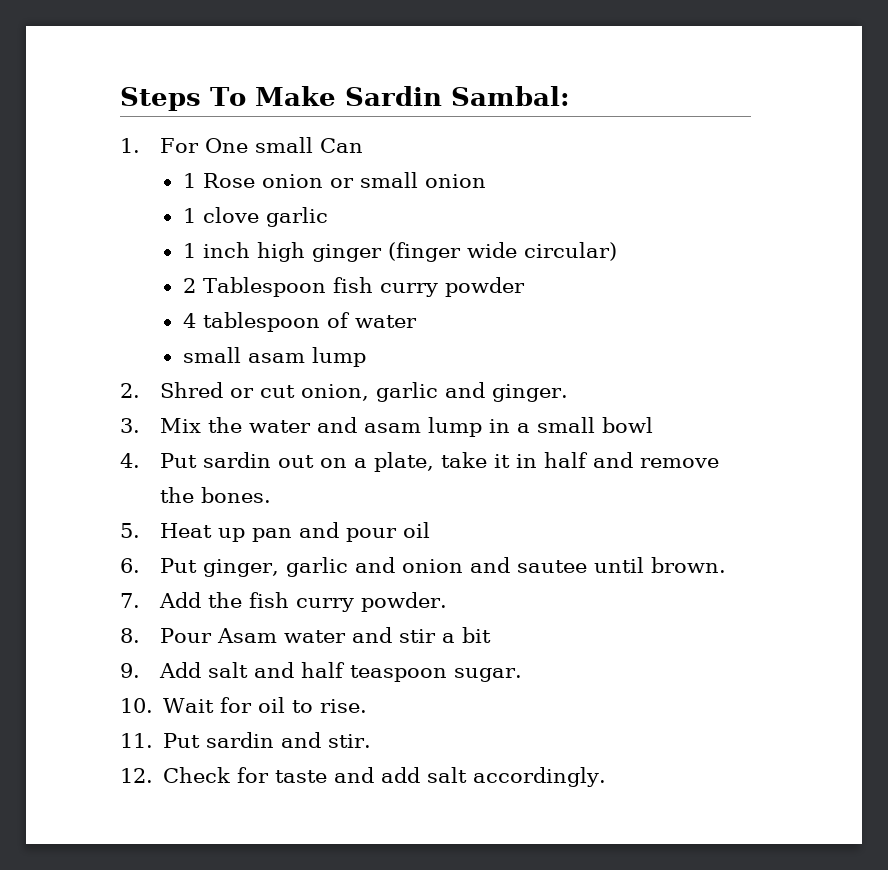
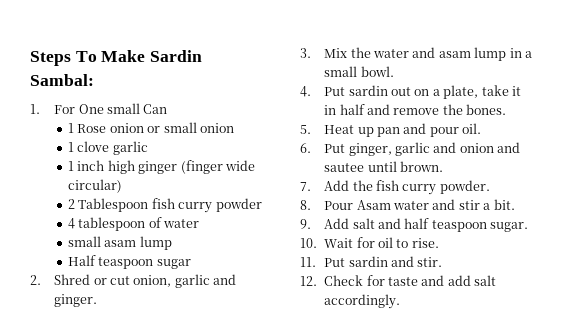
(366, 357) none -> [68,255,191,269] // Half teaspoon sugar
[602,417,654,433] bowl -> [360,66,394,77] bowl.
[403,522,431,538] oil -> [462,123,482,134] oil.
[462,627,492,643] bit -> [493,199,515,210] bit.

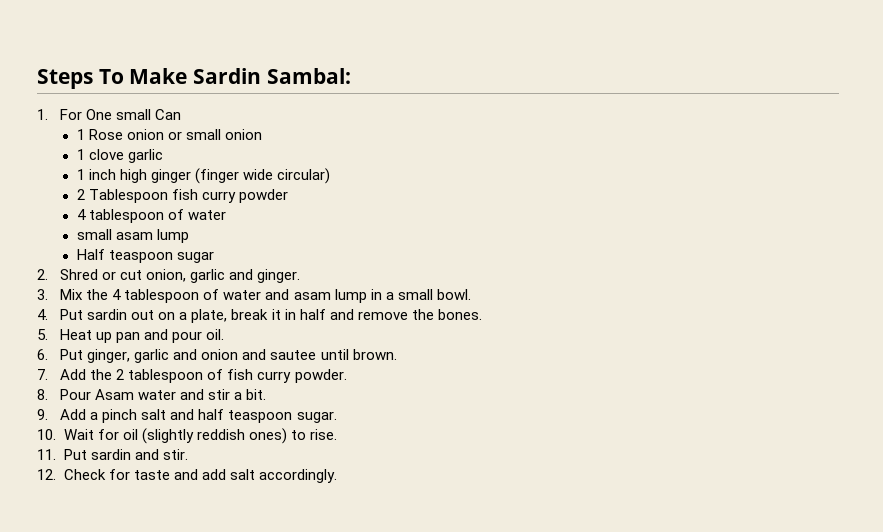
(371, 52) none -> [112,289,220,303] 4 tablespoon of
[481,85,509,96] take -> [231,309,269,320] break
(373, 185) none -> [116,369,224,383] 2 tablespoon of
(350, 223) none -> [90,409,138,423] a pinch
(394, 242) none -> [141,428,287,444] (slightly reddish ones)

